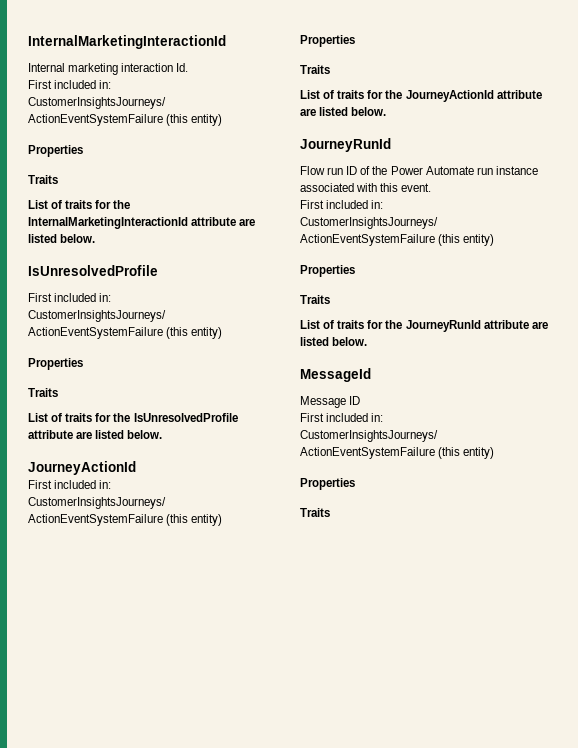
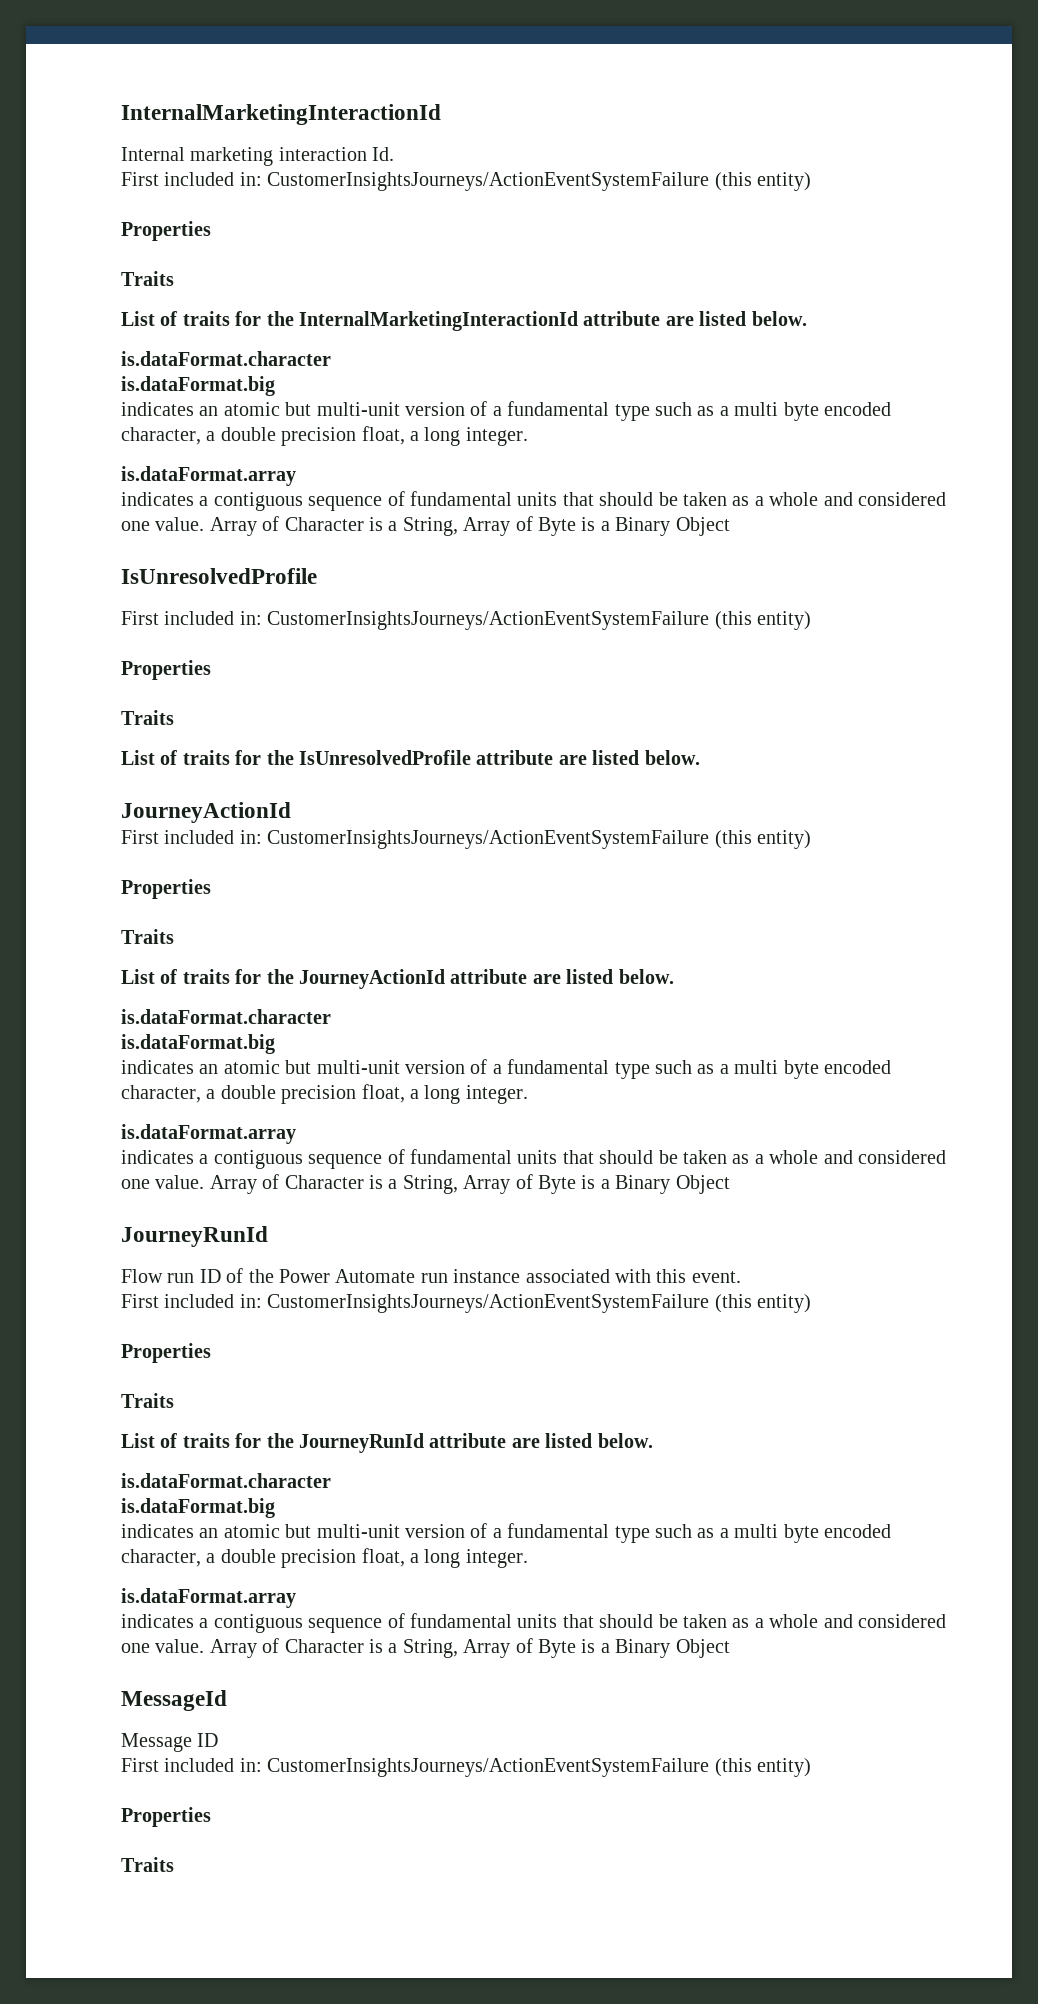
(96, 238) none -> [121,351,331,366] [121,376,275,396] [121,401,891,421] [121,426,528,446] [121,466,296,486] [121,491,946,511] [121,516,730,536] // is.dataFormat.character // is.dataFormat.big // indicates an atomic but multi-unit version of a fundamental type such as a multi byte encoded character, a double precision float, a long integer. // is.dataFormat.array // indicates a contiguous sequence of fundamental units that should be taken as a whole and considered one value. Array of Character is a String, Array of Byte is a Binary Object
(387, 111) none -> [121,1009,331,1024] [121,1034,275,1054] [121,1059,891,1079] [121,1084,528,1104] [121,1124,296,1144] [121,1149,946,1169] [121,1174,730,1194] // is.dataFormat.character // is.dataFormat.big // indicates an atomic but multi-unit version of a fundamental type such as a multi byte encoded character, a double precision float, a long integer. // is.dataFormat.array // indicates a contiguous sequence of fundamental units that should be taken as a whole and considered one value. Array of Character is a String, Array of Byte is a Binary Object
(368, 341) none -> [121,1473,331,1488] [121,1498,275,1518] [121,1523,891,1543] [121,1548,528,1568] [121,1588,296,1608] [121,1613,946,1633] [121,1638,730,1658] // is.dataFormat.character // is.dataFormat.big // indicates an atomic but multi-unit version of a fundamental type such as a multi byte encoded character, a double precision float, a long integer. // is.dataFormat.array // indicates a contiguous sequence of fundamental units that should be taken as a whole and considered one value. Array of Character is a String, Array of Byte is a Binary Object

